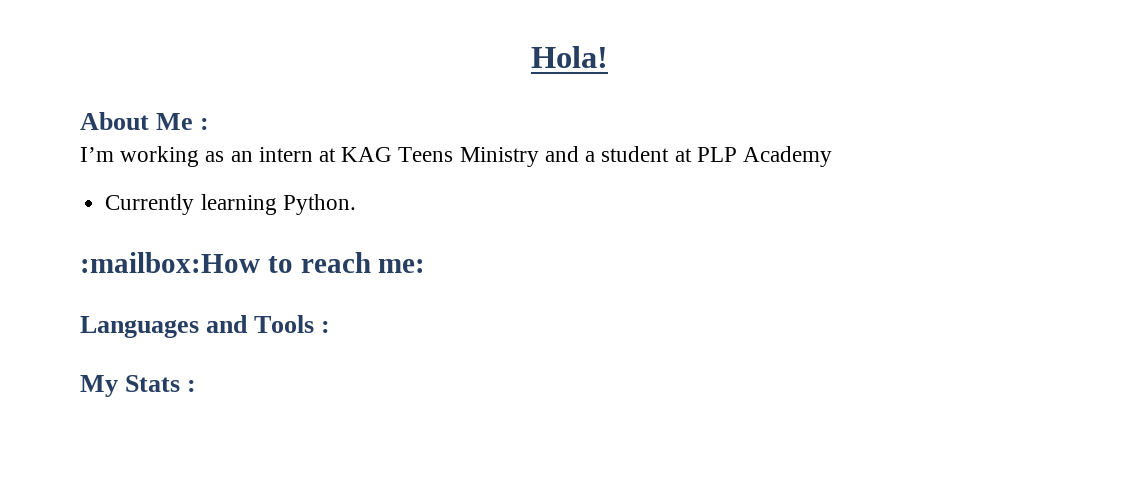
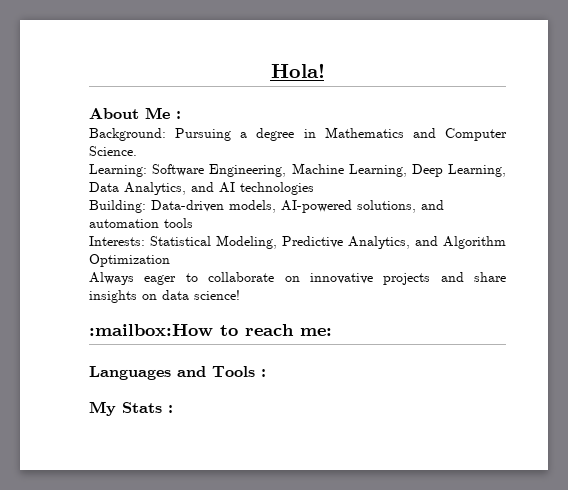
[80,146,832,167] [105,194,356,215] I’m working as an intern at KAG Teens Ministry and a student at PLP Academy // Currently learning Python. -> [89,127,507,141] [89,146,137,156] [89,163,506,177] [89,182,314,195] [89,200,444,213] [89,218,193,228] [89,235,506,249] [89,254,170,267] [89,272,506,285] [89,290,240,303] Background: Pursuing a degree in Mathematics and Computer Science. // Learning: Software Engineering, Machine Learning, Deep Learning, Data Analytics, and AI technologies // Building: Data-driven models, AI-powered solutions, and automation tools // Interests: Statistical Modeling, Predictive Analytics, and Algorithm Optimization // Always eager to collaborate on innovative projects and share insights on data science!

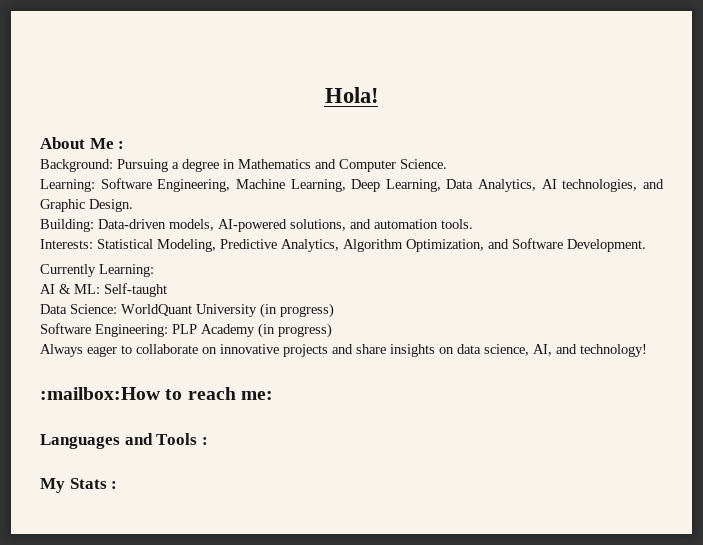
[191,182,314,195] and AI technologies -> [541,179,664,192] [40,199,133,212] AI technologies, and Graphic Design.
[164,218,193,228] tools -> [441,219,473,229] tools.
[415,236,506,249] [89,254,170,267] and Algorithm Optimization -> [343,238,646,252] [40,264,154,277] [40,283,167,297] [40,303,334,318] [40,323,332,338] Algorithm Optimization, and Software Development. // Currently Learning: // AI & ML: Self-taught // Data Science: WorldQuant University (in progress) // Software Engineering: PLP Academy (in progress)
[194,290,240,300] science! -> [484,344,647,357] science, AI, and technology!

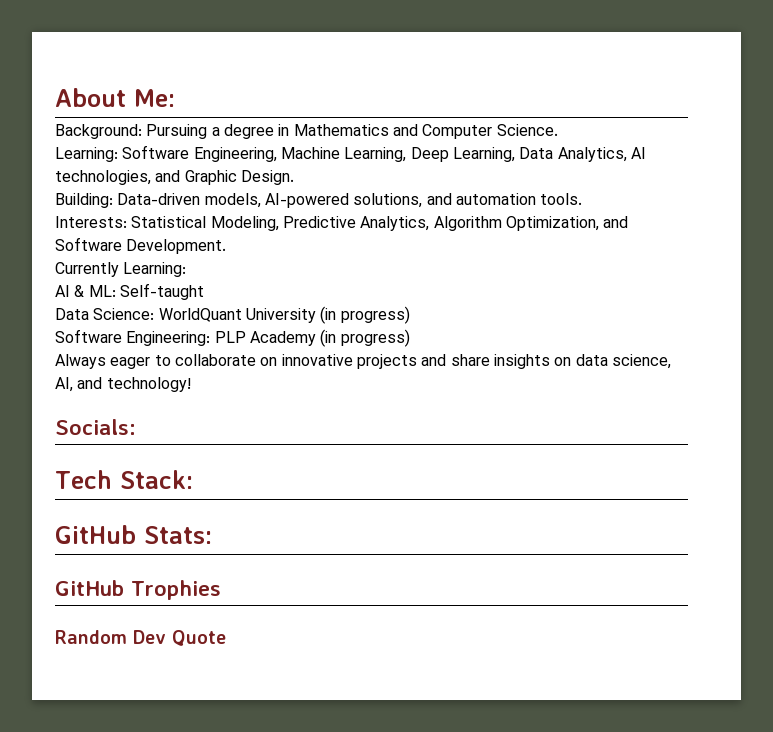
[324,87,379,103] [40,137,125,149] Hola! // About Me : -> [55,88,175,107] About Me:
[40,387,273,400] [40,433,208,449] [40,478,118,493] :mailbox:How to reach me: // Languages and Tools : // My Stats : -> [55,419,136,435] [55,470,193,489] [55,525,212,544] [55,580,221,600] [55,630,226,646] Socials: // Tech Stack: // GitHub Stats: // GitHub Trophies // Random Dev Quote

